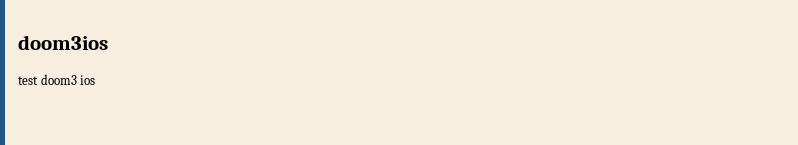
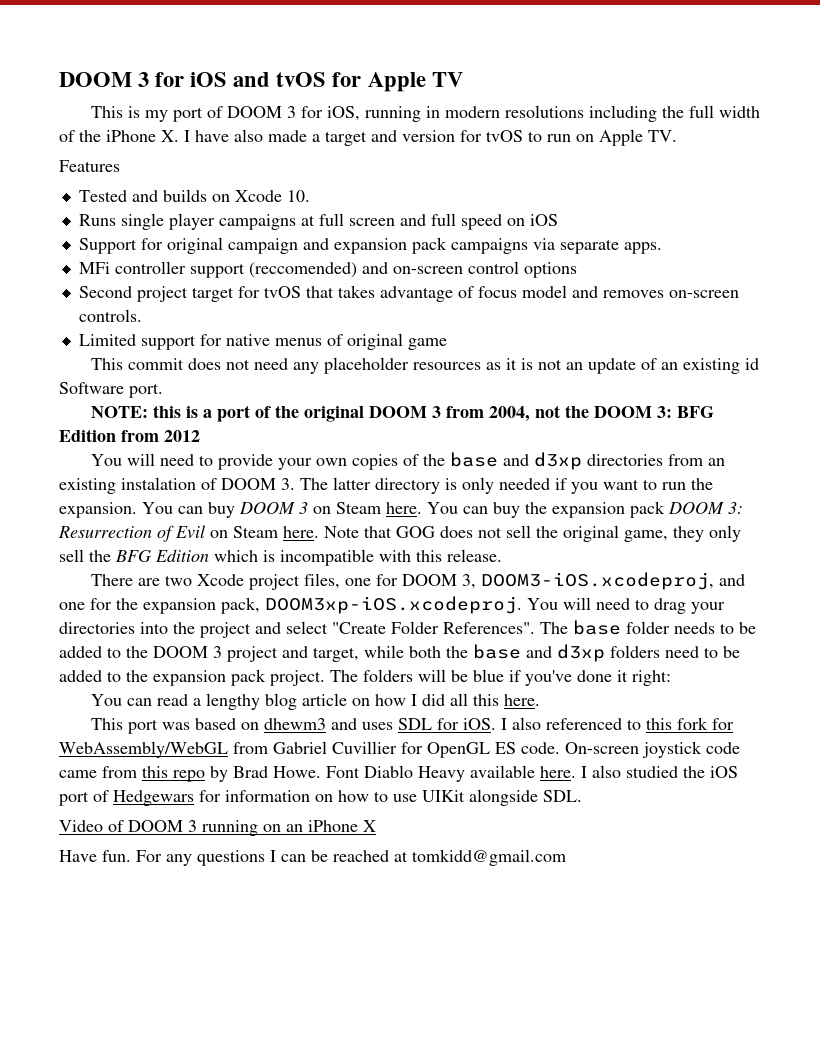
[18,35,108,50] [18,74,96,85] doom3ios // test doom3 ios -> [59,72,463,92] [91,105,761,122] [59,129,677,146] [59,160,120,172] [78,189,310,202] [78,213,558,230] [78,237,662,254] [78,261,577,278] [78,285,739,302] [78,309,142,322] [78,333,447,350] [91,357,760,374] [59,382,163,398] [91,405,715,422] [59,429,200,442] [91,452,726,470] [59,477,713,494] [59,501,743,518] [58,525,741,542] [59,549,502,566] [91,572,746,590] [59,596,725,614] [59,620,756,638] [59,644,740,662] [59,669,671,686] [91,693,541,710] [91,717,735,734] [59,741,740,758] [59,765,738,782] [59,789,582,806] [59,820,376,836] [59,849,566,866] DOOM 3 for iOS and tvOS for Apple TV // This is my port of DOOM 3 for iOS, running in modern resolutions including the full width of the iPhone X. I have also made a target and version for tvOS to run on Apple TV. // Features // Tested and builds on Xcode 10. // Runs single player campaigns at full screen and full speed on iOS // Support for original campaign and expansion pack campaigns via separate apps. // MFi controller support (reccomended) and on-screen control options // Second project target for tvOS that takes advantage of focus model and removes on-screen controls. // Limited support for native menus of original game // This commit does not need any placeholder resources as it is not an update of an existing id Software port. // NOTE: this is a port of the original DOOM 3 from 2004, not the DOOM 3: BFG Edition from 2012 // You will need to provide your own copies of the base and d3xp directories from an existing instalation of DOOM 3. The latter directory is only needed if you want to run the expansion. You can buy DOOM 3 on Steam here. You can buy the expansion pack DOOM 3: Resurrection of Evil on Steam here. Note that GOG does not sell the original game, they only sell the BFG Edition which is incompatible with this release. // There are two Xcode project files, one for DOOM 3, DOOM3-iOS.xcodeproj, and one for the expansion pack, DOOM3xp-iOS.xcodeproj. You will need to drag your directories into the project and select "Create Folder References". The base folder needs to be added to the DOOM 3 project and target, while both the base and d3xp folders need to be added to the expansion pack project. The folders will be blue if you've done it right: // You can read a lengthy blog article on how I did all this here. // This port was based on dhewm3 and uses SDL for iOS. I also referenced to this fork for WebAssembly/WebGL from Gabriel Cuvillier for OpenGL ES code. On-screen joystick code came from this repo by Brad Howe. Font Diablo Heavy available here. I also studied the iOS port of Hedgewars for information on how to use UIKit alongside SDL. // Video of DOOM 3 running on an iPhone X // Have fun. For any questions I can be reached at tomkidd@gmail.com

